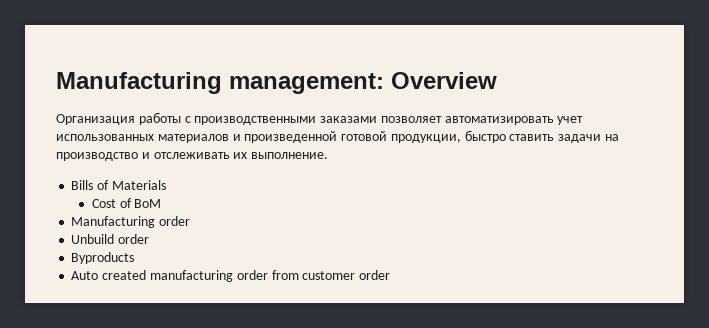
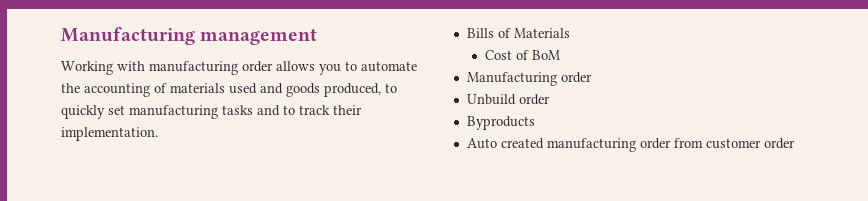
[56,72,497,94] [56,112,584,125] [56,130,620,143] [56,152,329,161] Manufacturing management: Overview // Организация работы с производственными заказами позволяет автоматизировать учет использованных материалов и произведенной готовой продукции, быстро ставить задачи на производство и отслеживать их выполнение. -> [61,27,318,45] [61,61,417,75] [61,83,397,97] [61,105,362,119] [61,127,158,141] Manufacturing management // Working with manufacturing order allows you to automate the accounting of materials used and goods produced, to quickly set manufacturing tasks and to track their implementation.

